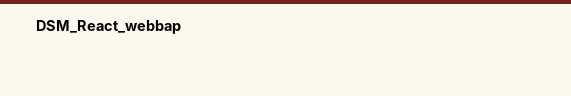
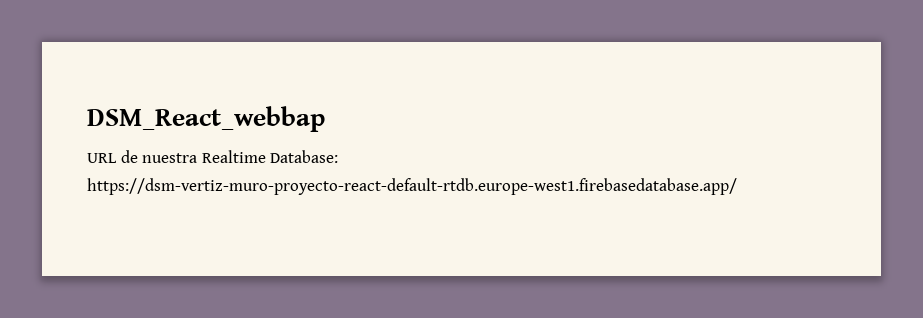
(181, 27) none -> [87,150,339,163] [87,178,737,195] // URL de nuestra Realtime Database: // https://dsm-vertiz-muro-proyecto-react-default-rtdb.europe-west1.firebasedatabase.app/

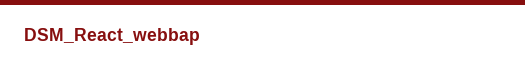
[87,150,339,163] [87,178,737,195] // URL de nuestra Realtime Database: // https://dsm-vertiz-muro-proyecto-react-default-rtdb.europe-west1.firebasedatabase.app/ -> (200, 36) none

